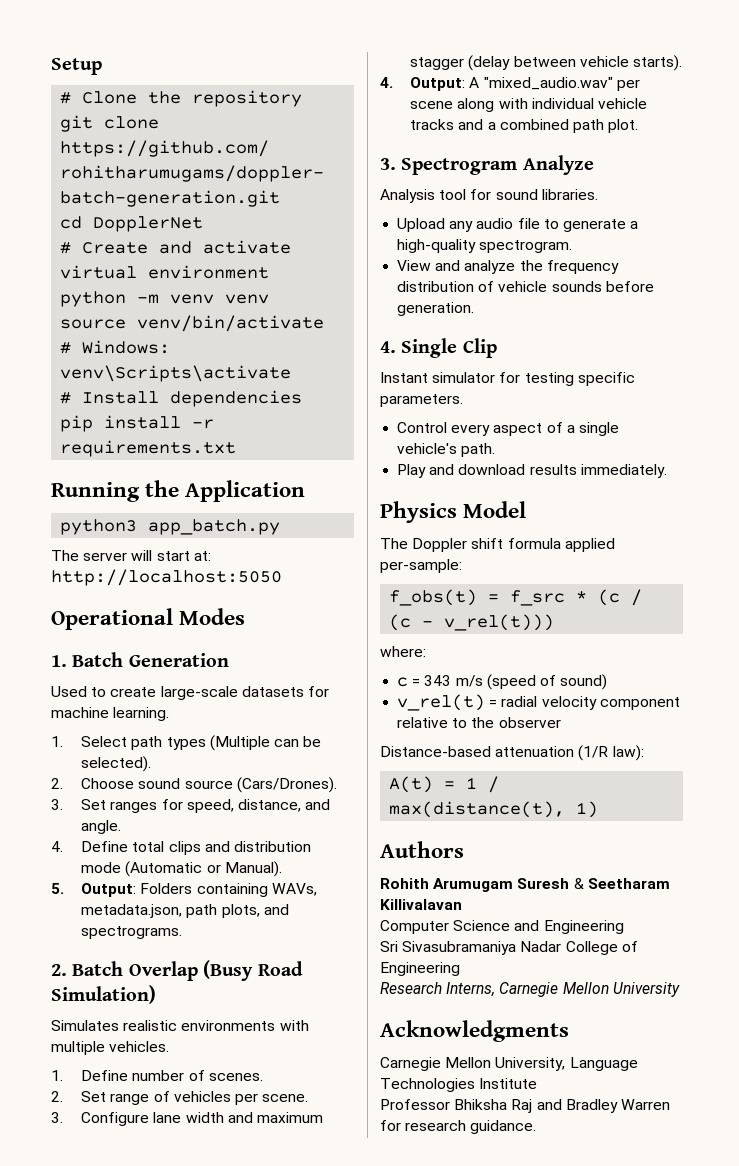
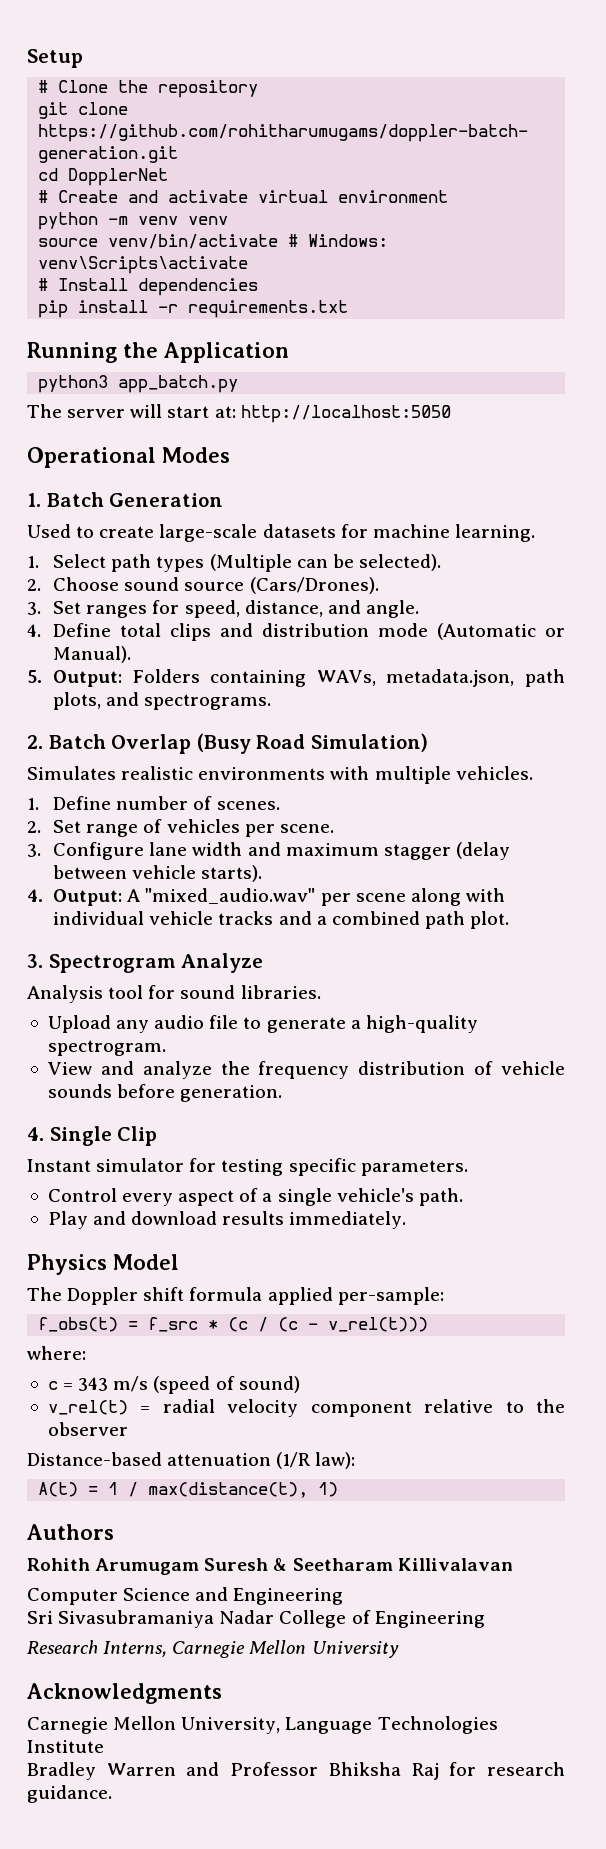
[380,1099,670,1113] Professor Bhiksha Raj and Bradley Warren -> [27,1762,439,1780] Bradley Warren and Professor Bhiksha Raj

